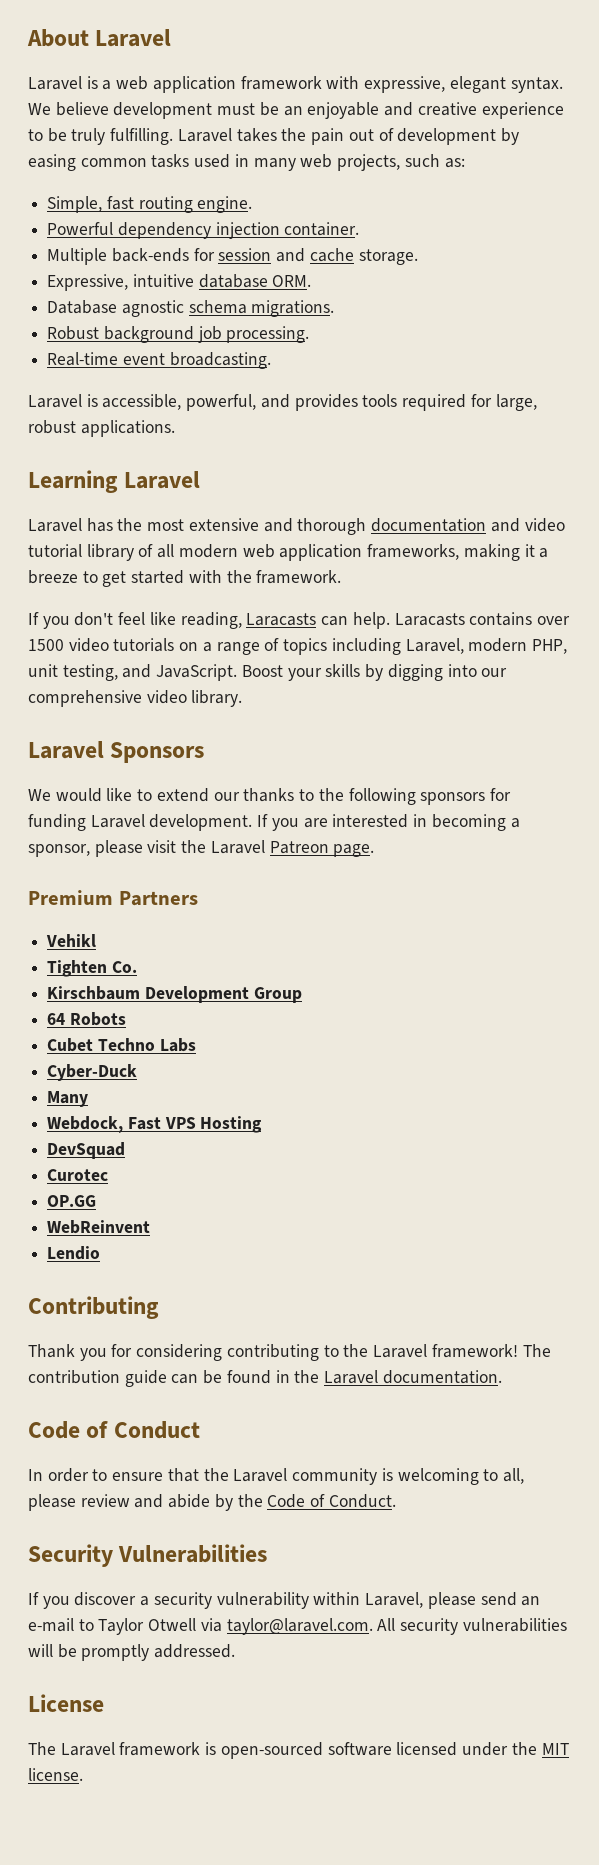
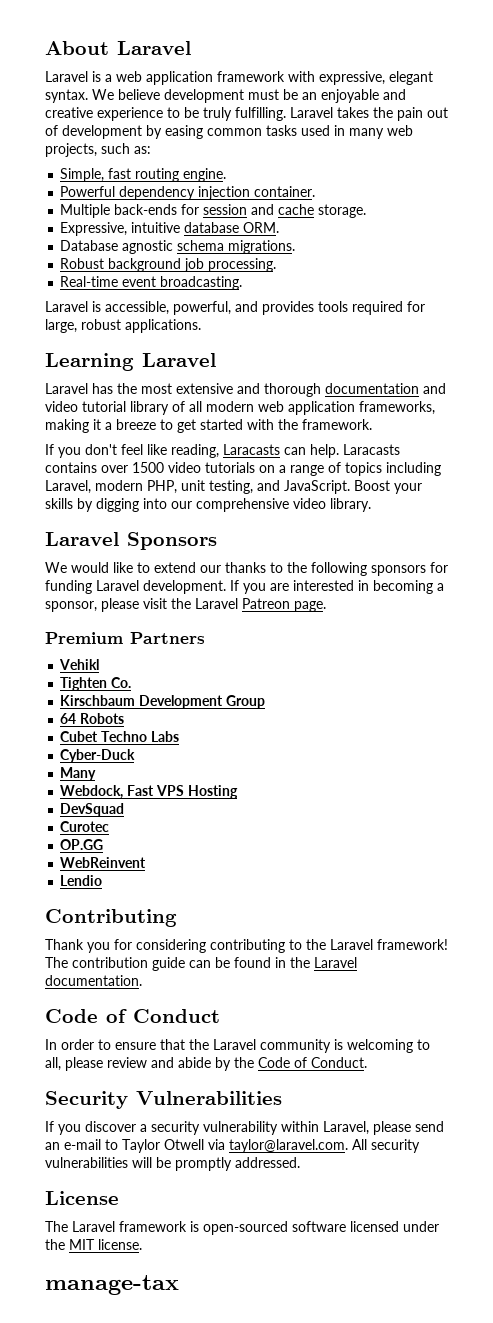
(83, 1774) none -> [45,1275,179,1295] // manage-tax

